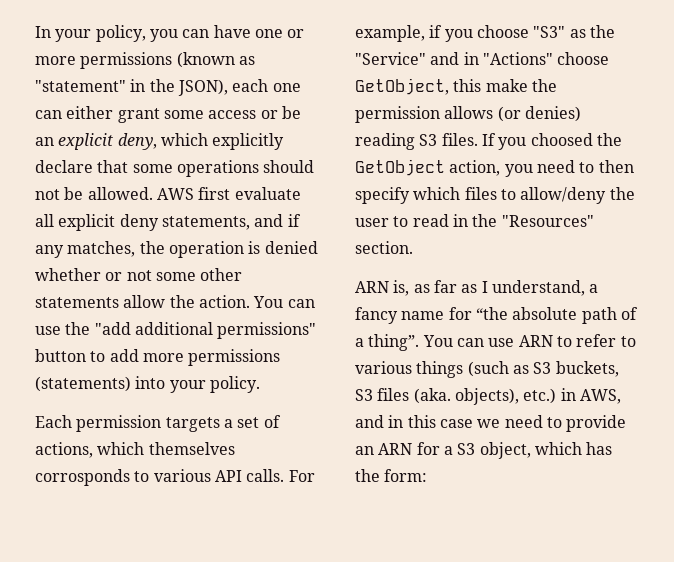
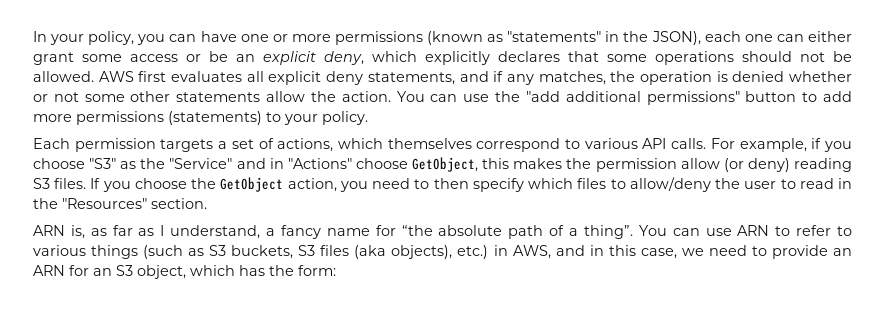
[35,80,126,92] "statement" -> [507,31,602,42] "statements"
[35,160,93,173] declare -> [498,51,560,62] declares
[234,187,301,200] evaluate -> [171,71,243,82] evaluates
[135,376,166,389] into -> [266,112,281,122] to
[35,469,130,486] corrosponds -> [476,138,561,152] correspond
[485,79,528,92] make -> [513,158,563,169] makes
[444,106,581,122] allows (or denies) -> [680,158,790,172] allow (or deny)
[530,133,593,146] choosed -> [134,178,187,189] choose
[413,388,451,404] (aka. -> [354,245,387,259] (aka
[439,419,473,428] case -> [640,248,677,259] case,
[443,446,453,455] a -> [93,268,112,276] an

